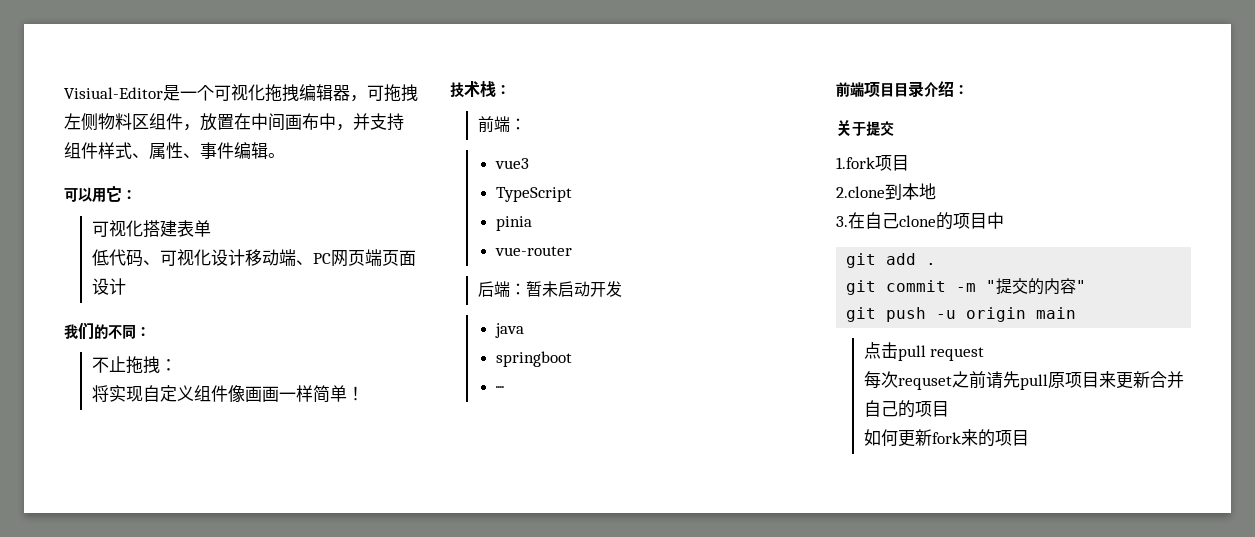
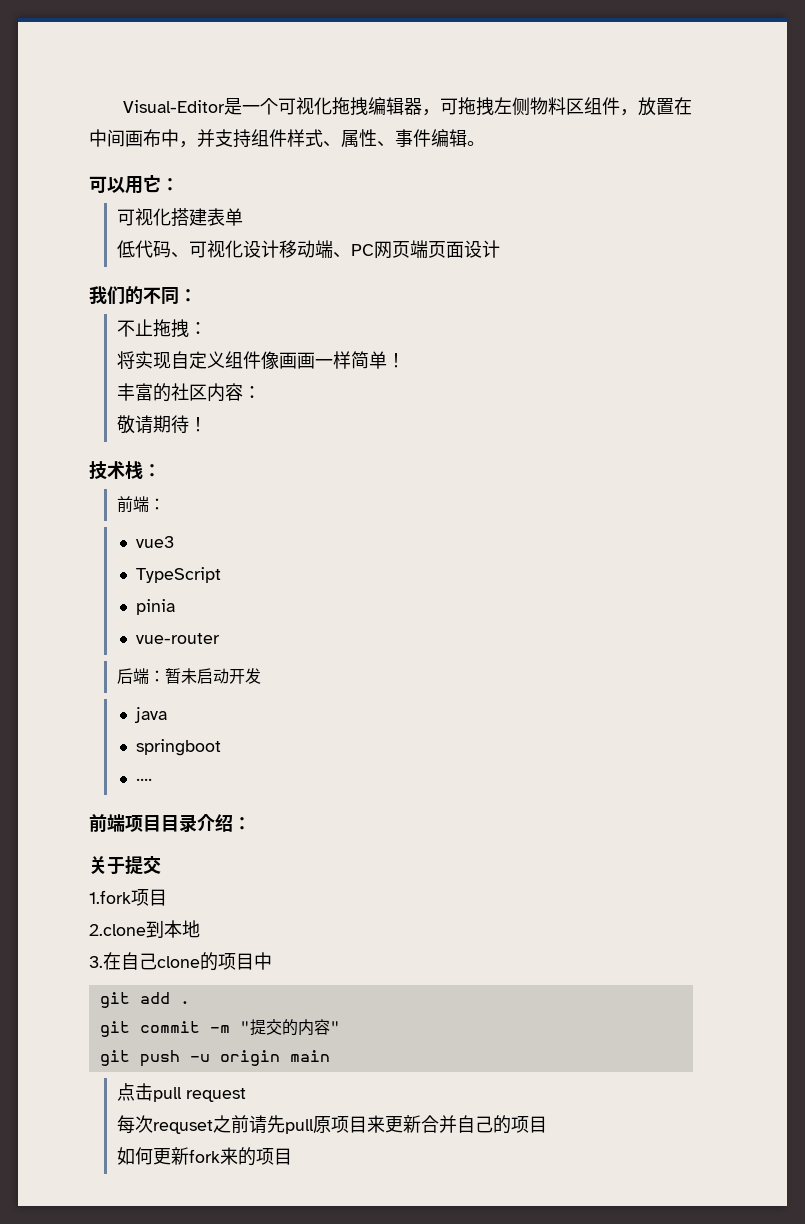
[64,87,163,99] Visiual-Editor -> [123,100,226,113] Visual-Editor
(364, 393) none -> [116,383,261,402] [116,415,207,434] // 丰富的社区内容： // 敬请期待！

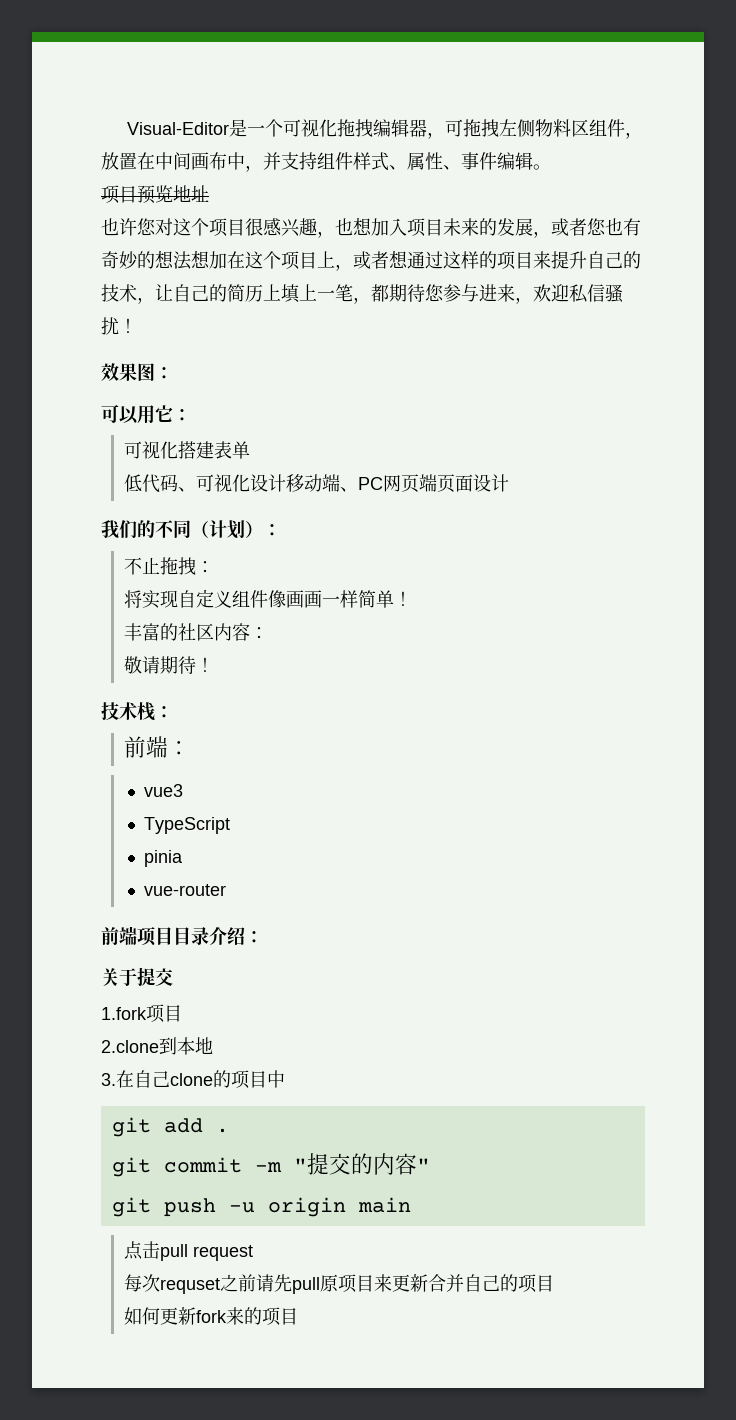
(485, 143) none -> [101,185,209,204] [101,217,641,238] [101,250,641,271] [101,284,623,304] [101,317,137,335] [101,363,173,381] // 项目预览地址 // 也许您对这个项目很感兴趣，也想加入项目未来的发展，或者您也有奇妙的想法想加在这个项目上，或者想通过这样的项目来提升自己的技术，让自己的简历上填上一笔，都期待您参与进来，欢迎私信骚扰！ // 效果图：
(179, 296) none -> [191,520,263,539] （计划）
[116,668,261,684] [134,707,168,723] [136,739,222,756] [136,778,153,784] // 后端：暂未启动开发 // java // springboot // ···· -> (226, 890) none

